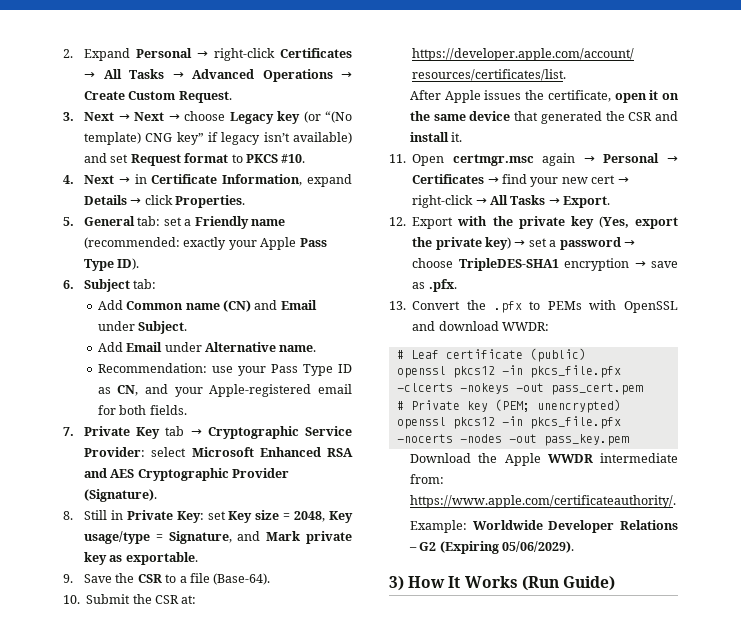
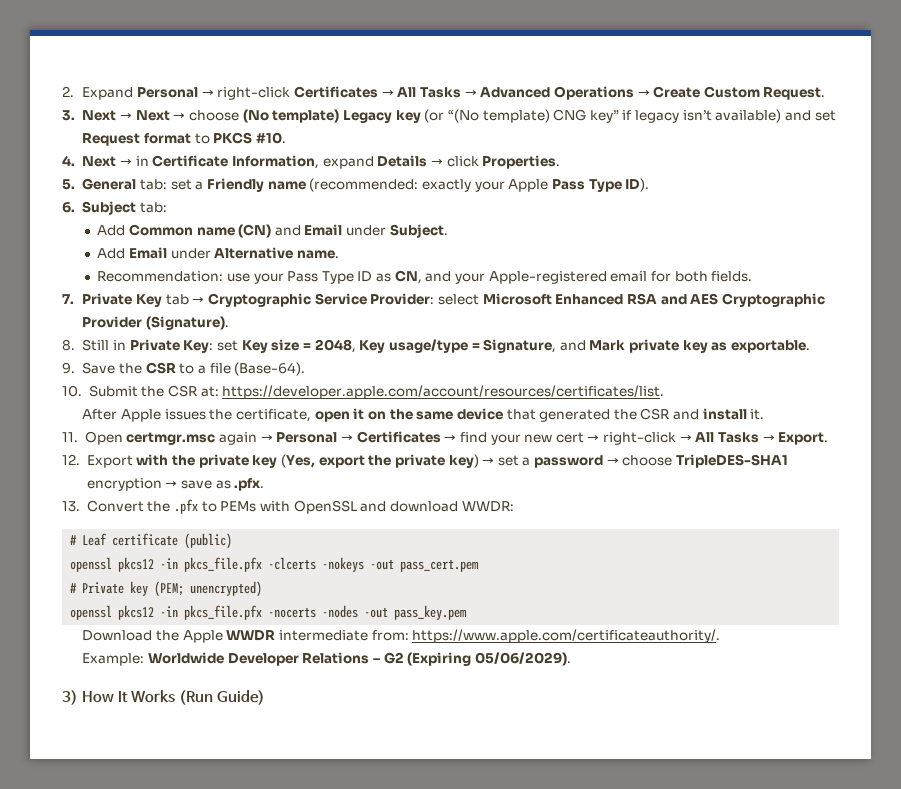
(226, 116) none -> [242,109,340,123] (No template)

